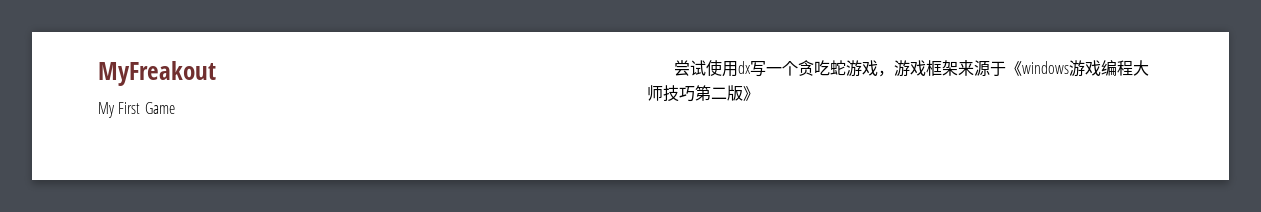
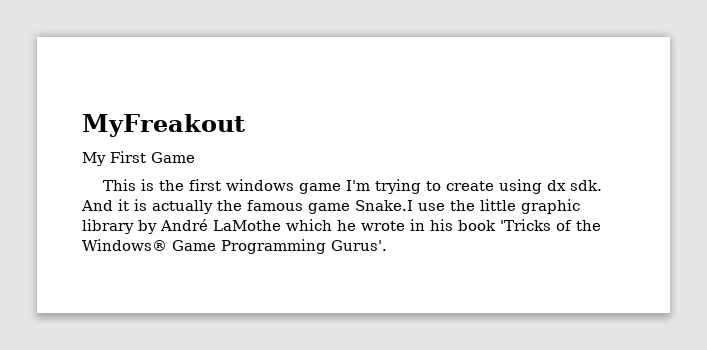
[674,60,1150,77] [647,85,759,102] 尝试使用dx写一个贪吃蛇游戏，游戏框架来源于《windows游戏编程大师技巧第二版》 -> [102,179,602,194] [81,199,580,214] [82,219,601,234] [82,239,387,254] This is the first windows game I'm trying to create using dx sdk. And it is actually the famous game Snake.I use the little graphic library by André LaMothe which he wrote in his book 'Tricks of the Windows® Game Programming Gurus'.

